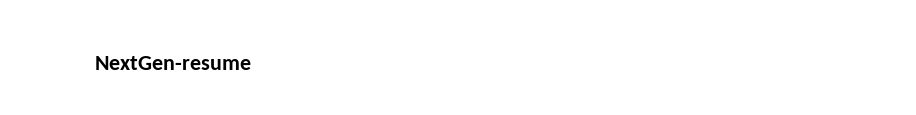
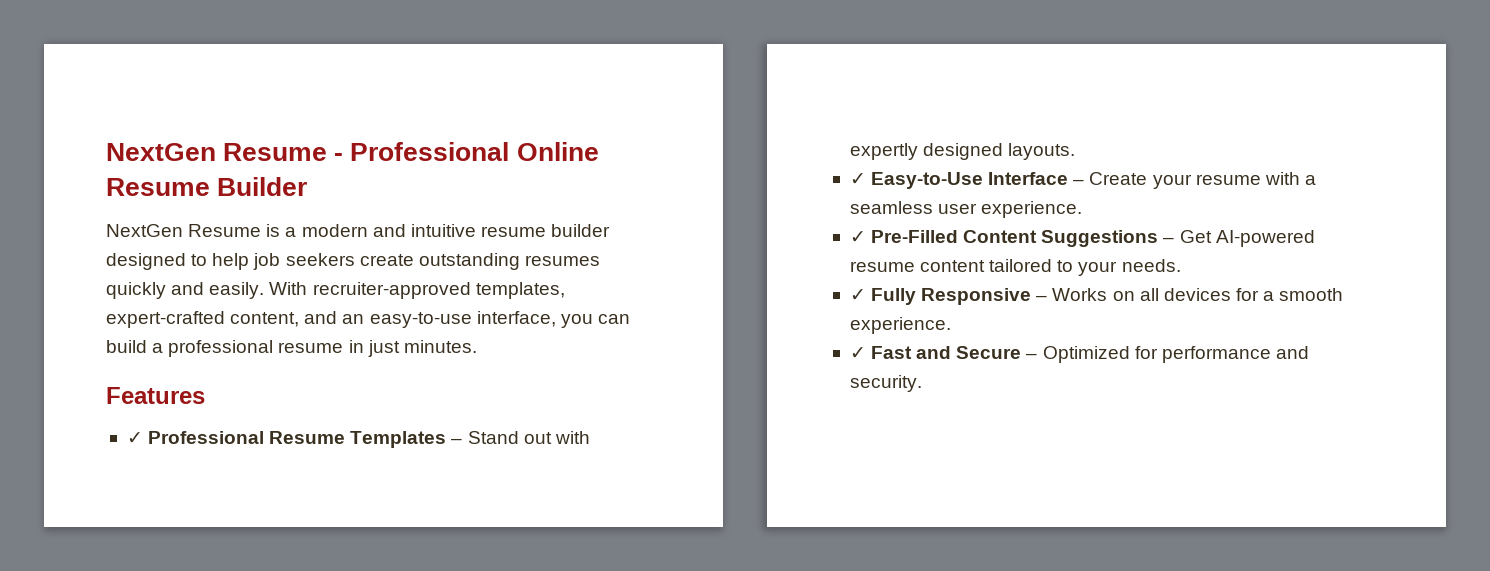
[95,56,251,70] NextGen-resume -> [106,142,599,161] [106,177,308,196] [106,224,611,237] [106,253,600,270] [106,282,565,299] [106,311,630,328] [106,340,477,357] [106,387,205,404] [126,431,590,448] [849,143,1076,160] [849,172,1316,189] [849,201,1083,218] [849,230,1315,247] [849,259,1181,276] [849,288,1344,305] [849,317,951,334] [849,346,1309,363] [849,375,922,392] NextGen Resume - Professional Online Resume Builder // NextGen Resume is a modern and intuitive resume builder designed to help job seekers create outstanding resumes quickly and easily. With recruiter-approved templates, expert-crafted content, and an easy-to-use interface, you can build a professional resume in just minutes. // Features // ✓ Professional Resume Templates – Stand out with expertly designed layouts. // ✓ Easy-to-Use Interface – Create your resume with a seamless user experience. // ✓ Pre-Filled Content Suggestions – Get AI-powered resume content tailored to your needs. // ✓ Fully Responsive – Works on all devices for a smooth experience. // ✓ Fast and Secure – Optimized for performance and security.

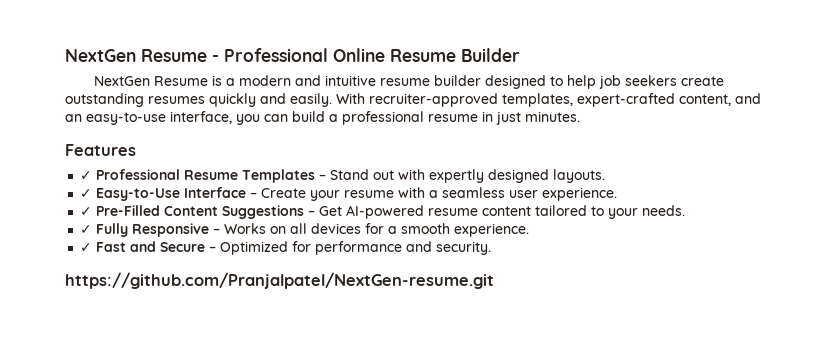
(922, 383) none -> [65,272,494,289] // https://github.com/Pranjalpatel/NextGen-resume.git

